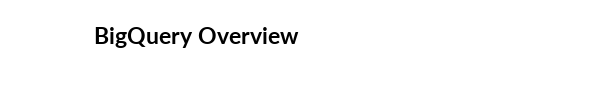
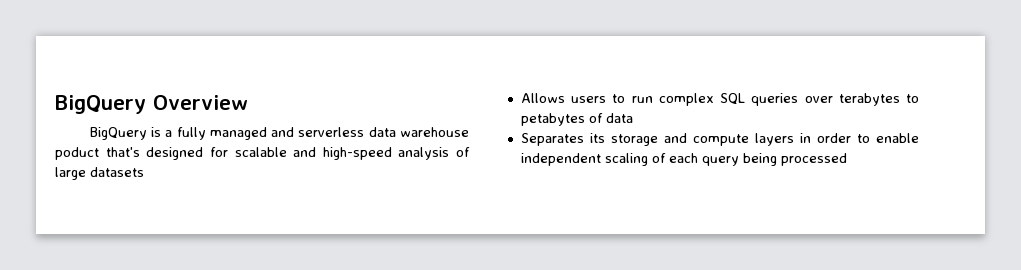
(300, 35) none -> [89,127,469,140] [55,147,470,160] [55,167,144,180] [520,93,919,106] [520,113,633,126] [520,133,919,146] [520,153,847,166] // BigQuery is a fully managed and serverless data warehouse poduct that's designed for scalable and high-speed analysis of large datasets // Allows users to run complex SQL queries over terabytes to petabytes of data // Separates its storage and compute layers in order to enable independent scaling of each query being processed

